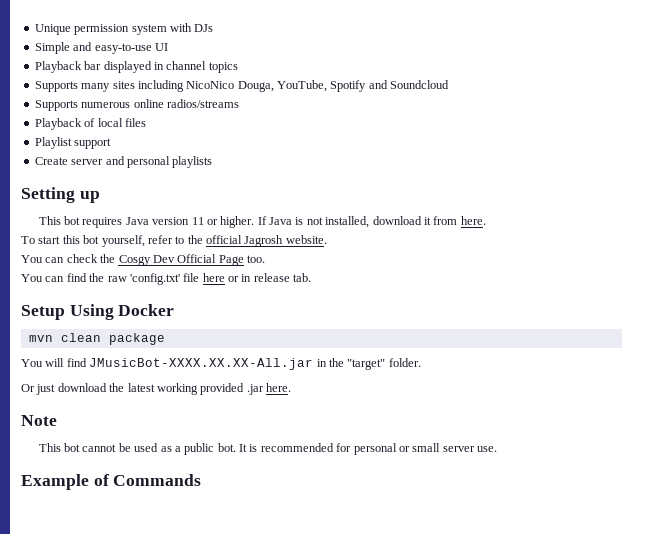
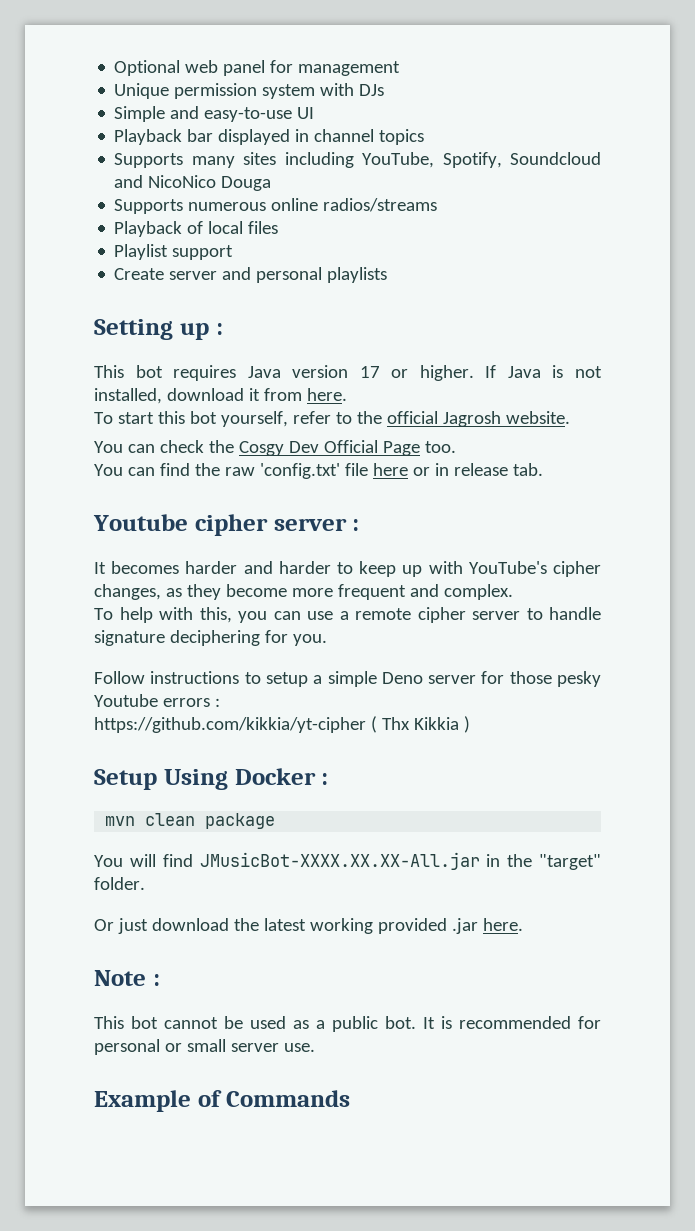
(34, 29) none -> [114,60,401,76] Optional web panel for management //
[186,80,450,92] NicoNico Douga, YouTube, Spotify and Soundcloud -> [362,152,601,168] [114,175,272,191] YouTube, Spotify, Soundcloud and NicoNico Douga
(100, 197) none -> [215,323,223,335] :
[191,217,204,225] 11 -> [359,366,380,378] 17
(312, 277) none -> [93,514,360,536] [94,561,601,577] [94,584,513,600] [94,607,601,623] [94,630,327,646] [94,671,602,687] [94,694,220,707] [94,716,470,733] // Youtube cipher server : // It becomes harder and harder to keep up with YouTube's cipher changes, as they become more frequent and complex. // To help with this, you can use a remote cipher server to handle signature deciphering for you. // Follow instructions to setup a simple Deno server for those pesky Youtube errors : // https://github.com/kikkia/yt-cipher ( Thx Kikkia )
(175, 310) none -> [321,773,329,785] :
(57, 420) none -> [152,974,160,986] :

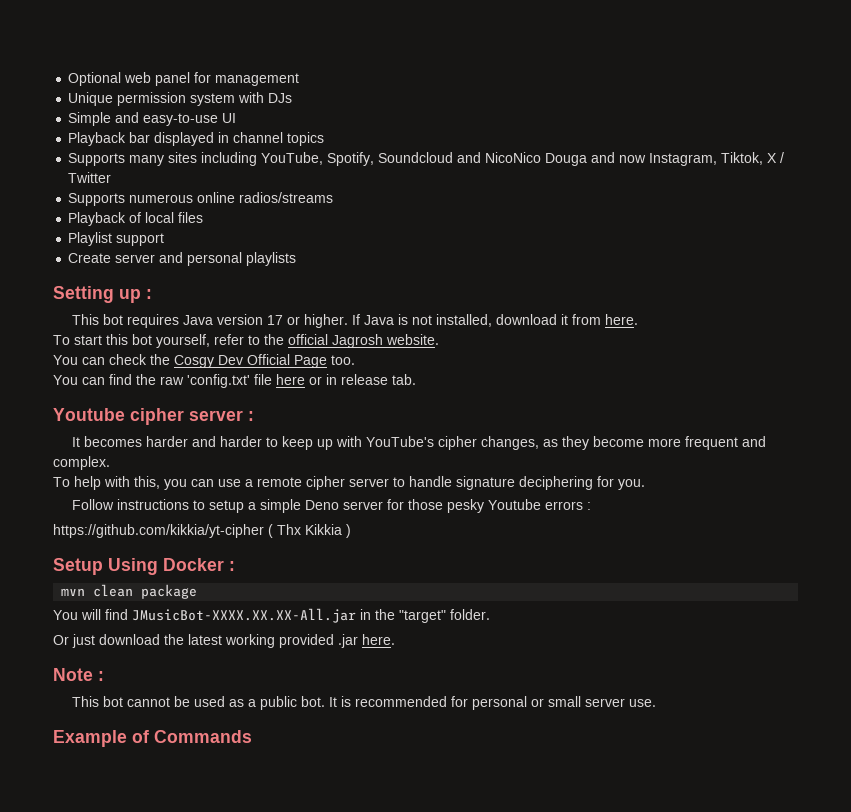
(272, 183) none -> [591,152,785,166] [68,172,112,183] and now Instagram, Tiktok, X / Twitter

